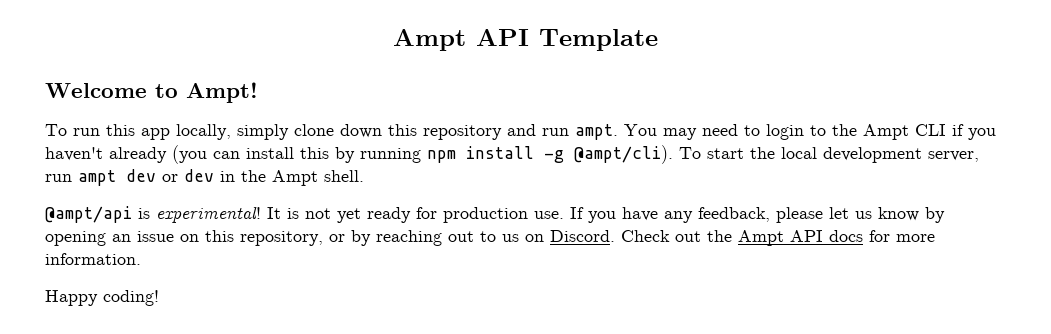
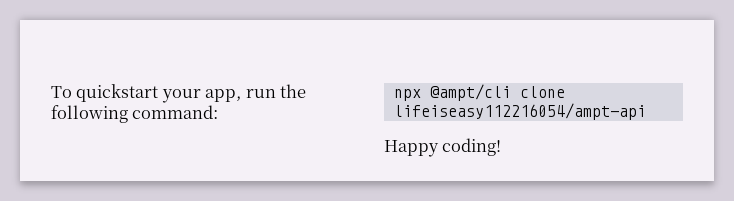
[393,29,658,51] [45,82,258,103] [45,124,996,140] [45,145,979,164] [45,169,364,186] [45,206,945,223] [45,230,935,246] [45,253,141,265] Ampt API Template // Welcome to Ampt! // To run this app locally, simply clone down this repository and run ampt. You may need to login to the Ampt CLI if you haven't already (you can install this by running npm install -g @ampt/cli). To start the local development server, run ampt dev or dev in the Ampt shell. // @ampt/api is experimental! It is not yet ready for production use. If you have any feedback, please let us know by opening an issue on this repository, or by reaching out to us on Discord. Check out the Ampt API docs for more information. -> [51,84,307,103] [51,105,219,123] [393,84,565,101] [393,103,646,120] To quickstart your app, run the following command: // npx @ampt/cli clone lifeiseasy112216054/ampt-api

